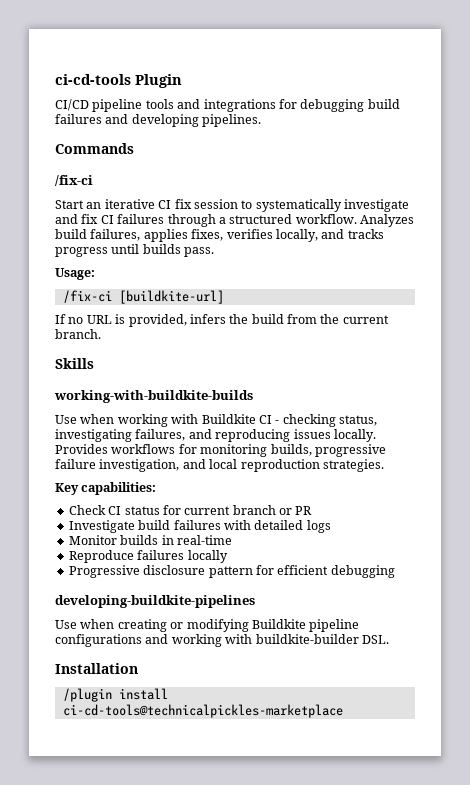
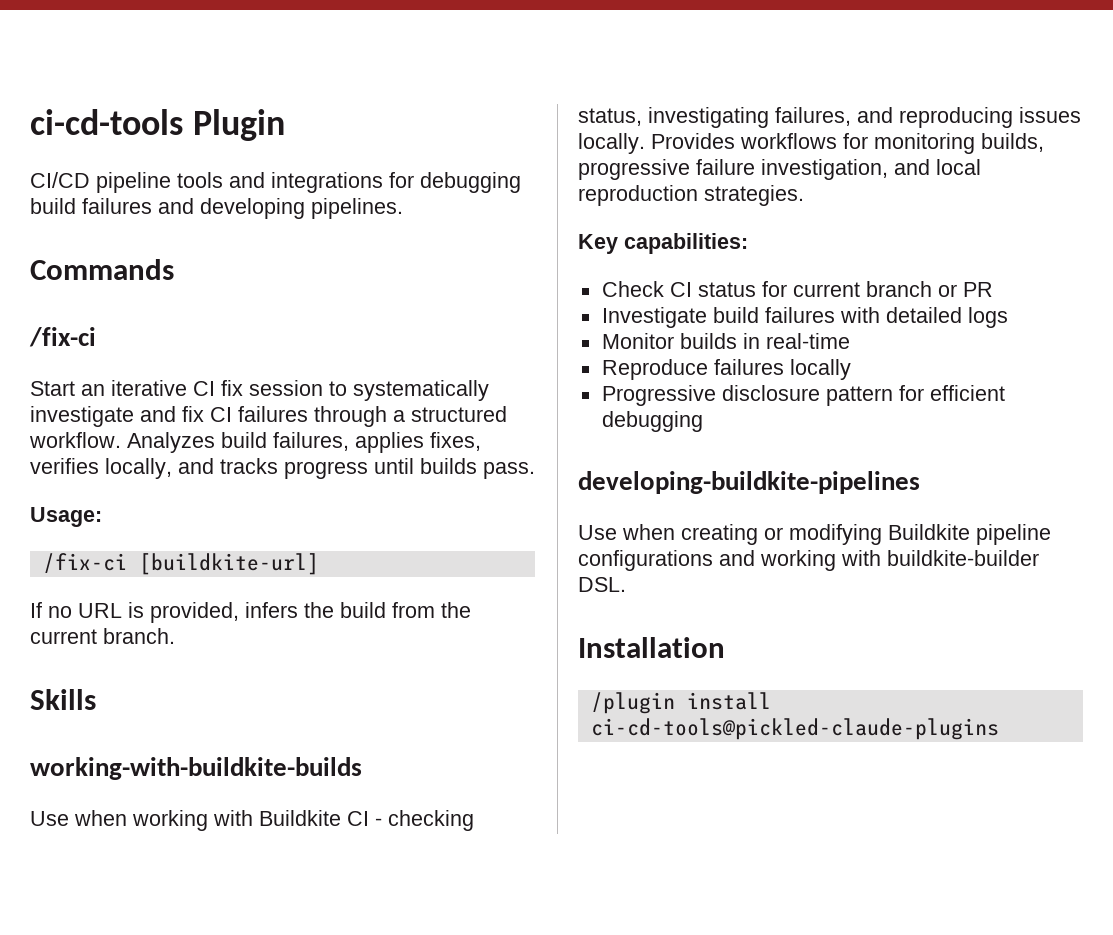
[62,704,343,718] ci-cd-tools@technicalpickles-marketplace -> [590,718,999,740] ci-cd-tools@pickled-claude-plugins

